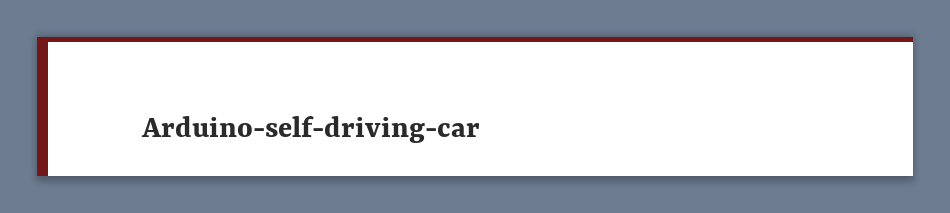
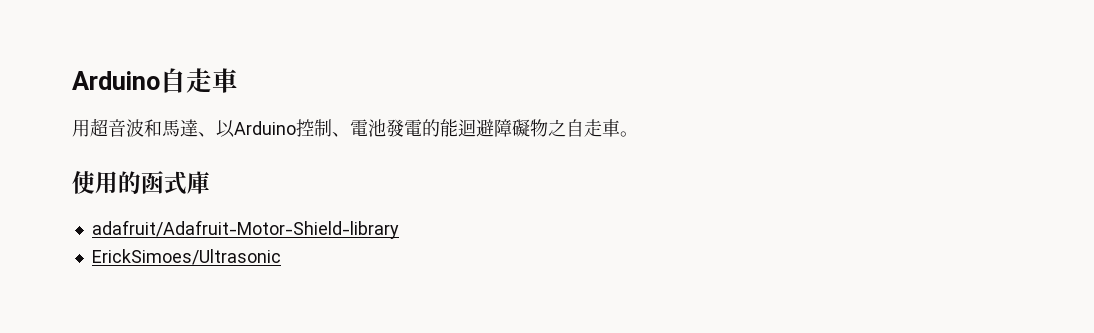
[141,116,480,143] Arduino-self-driving-car -> [72,68,238,93] [72,118,638,138] [72,171,210,195] [91,220,399,239] [91,249,281,265] Arduino自走車 // 用超音波和馬達、以Arduino控制、電池發電的能迴避障礙物之自走車。 // 使用的函式庫 // adafruit/Adafruit-Motor-Shield-library // ErickSimoes/Ultrasonic

